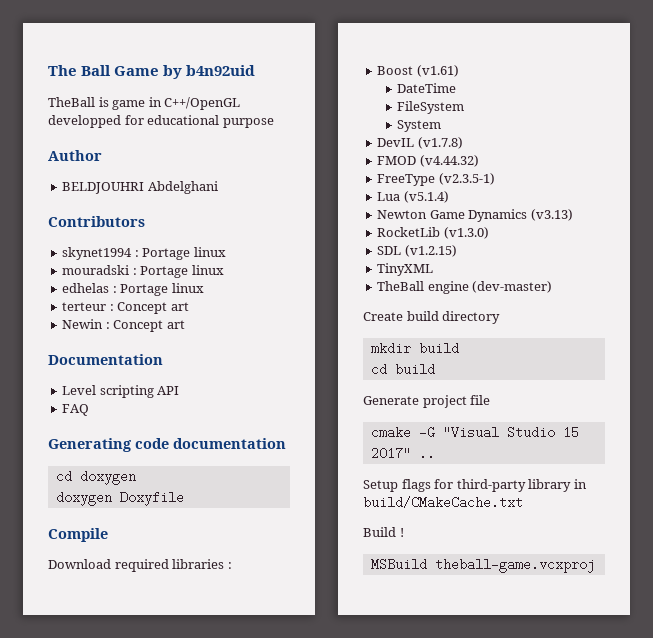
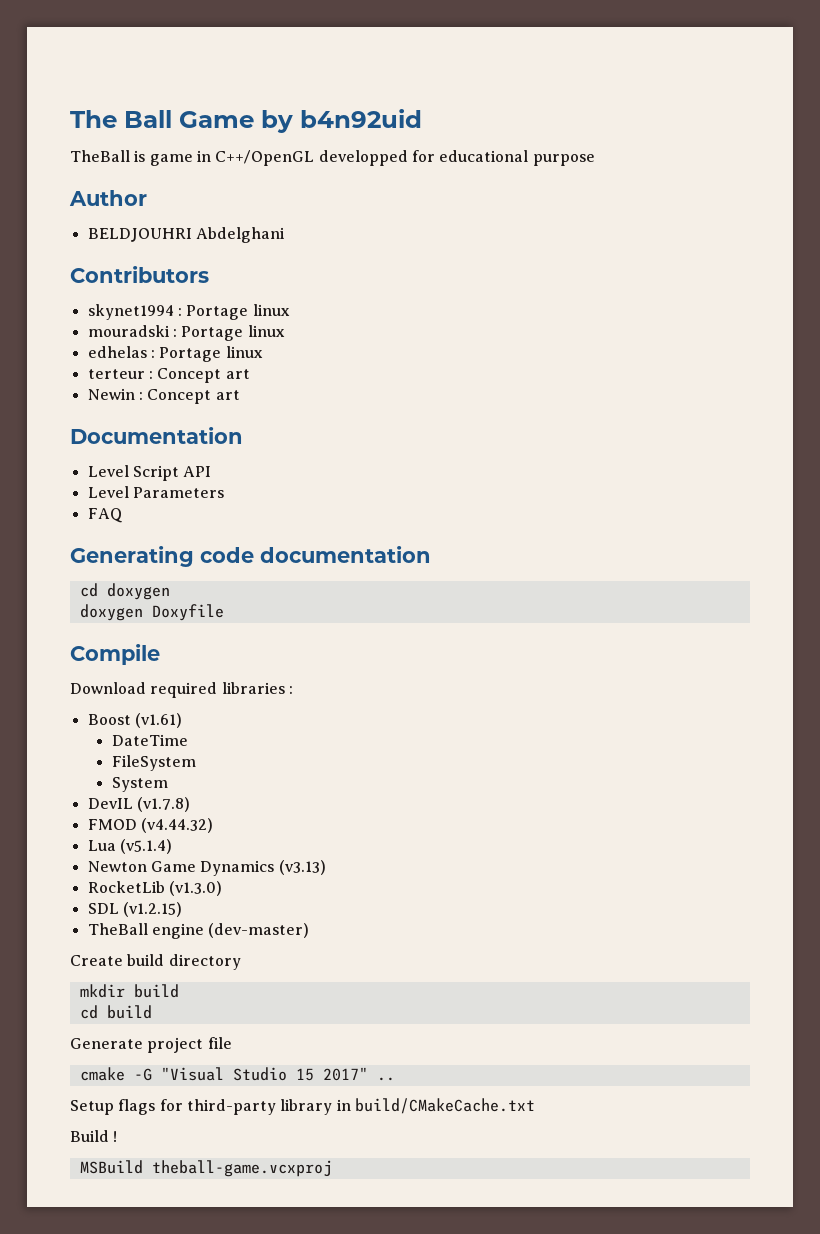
[99,385,154,398] scripting -> [132,465,179,481] Script
(180, 390) none -> [87,486,224,498] // Level Parameters
[377,173,495,186] // FreeType (v2.3.5-1) -> (213, 825) none
[377,263,434,276] // TinyXML -> (182, 909) none

